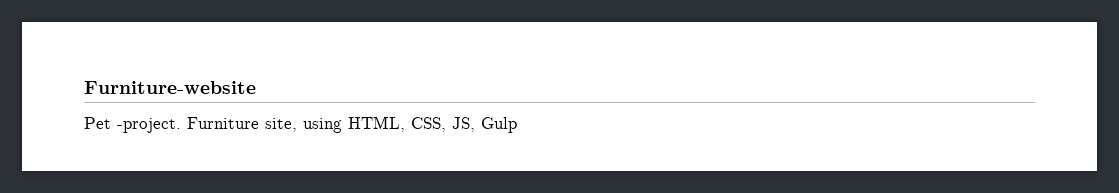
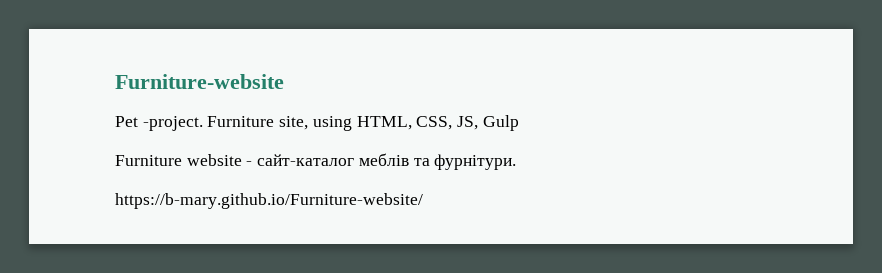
(517, 125) none -> [115,153,517,170] [115,193,423,209] // Furniture website - сайт-каталог меблів та фурнітури. // https://b-mary.github.io/Furniture-website/

